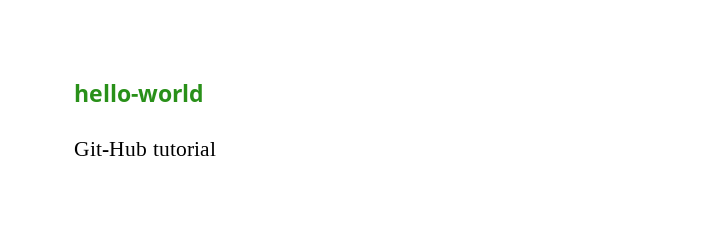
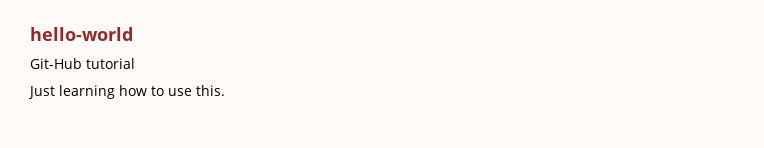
(216, 149) none -> [28,85,225,99] // Just learning how to use this.

